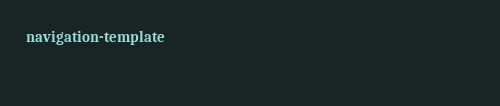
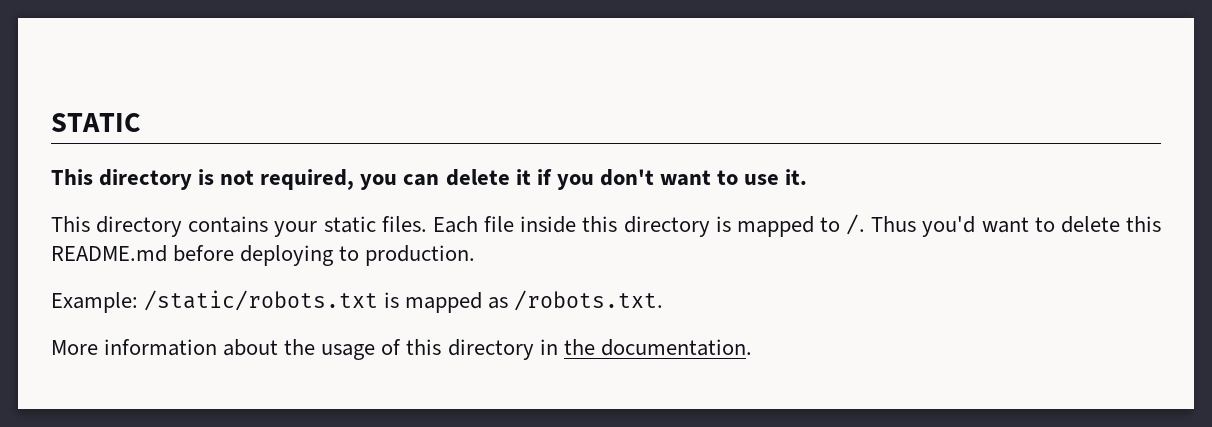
[26,30,165,45] navigation-template -> [51,113,141,132] [51,169,808,190] [51,214,1161,237] [51,245,476,266] [51,290,664,313] [51,339,752,360] STATIC // This directory is not required, you can delete it if you don't want to use it. // This directory contains your static files. Each file inside this directory is mapped to /. Thus you'd want to delete this README.md before deploying to production. // Example: /static/robots.txt is mapped as /robots.txt. // More information about the usage of this directory in the documentation.

